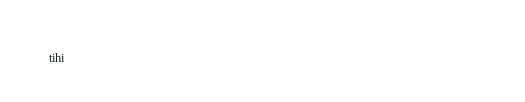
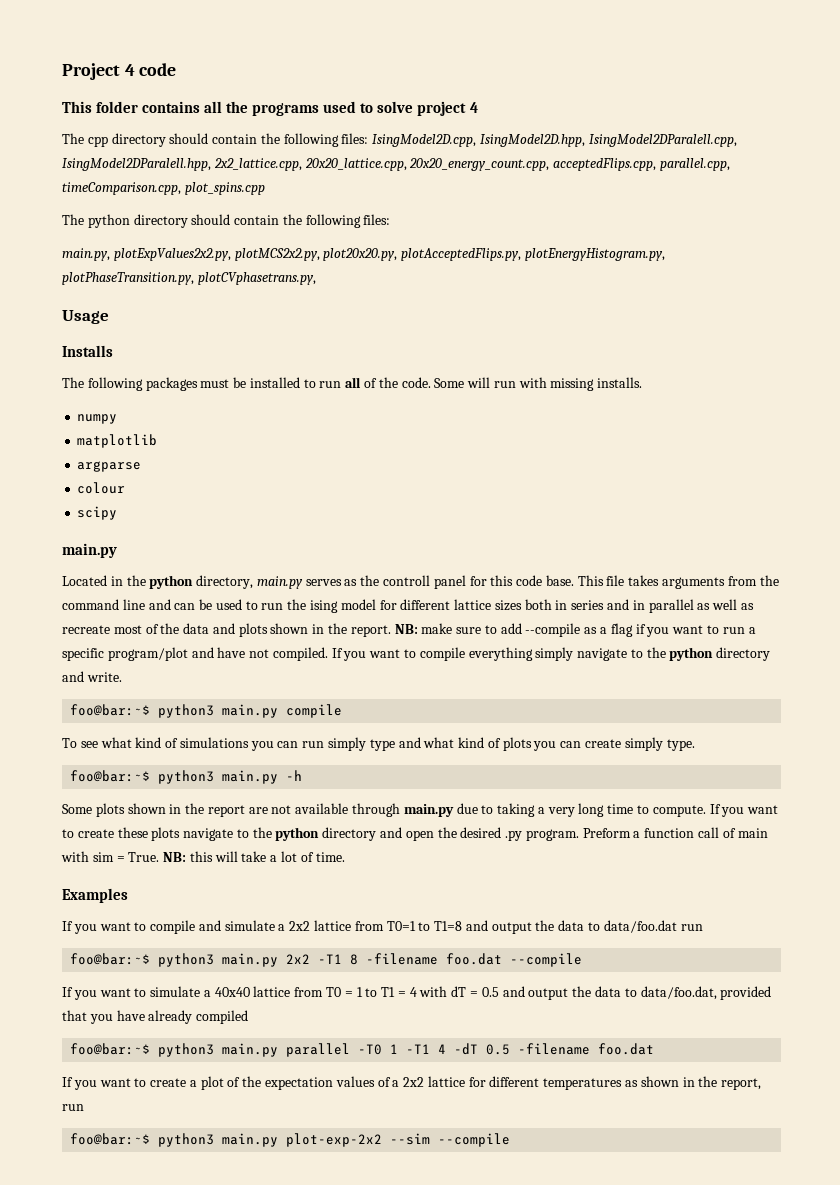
[49,53,65,62] tihi -> [62,63,177,80] [62,101,478,116] [62,133,737,147] [62,158,730,171] [62,182,265,195] [62,214,391,228] [62,248,665,261] [62,272,316,285] [62,310,109,324] [62,345,113,357] [62,377,643,391] [77,414,118,424] [77,434,158,448] [77,461,142,472] [77,482,126,494] [77,506,118,520] [62,543,117,558] [62,575,779,589] [62,599,754,613] [62,623,756,637] [62,647,771,661] [62,671,122,682] [70,704,343,718] [62,737,695,751] [70,770,303,784] [62,803,779,817] [62,827,768,841] [61,851,345,862] [62,888,128,903] [62,920,703,934] [70,953,583,967] [62,986,772,1000] [62,1010,249,1024] [70,1043,655,1057] [62,1076,762,1090] [62,1104,84,1111] [70,1133,511,1147] Project 4 code // This folder contains all the programs used to solve project 4 // The cpp directory should contain the following files: IsingModel2D.cpp, IsingModel2D.hpp, IsingModel2DParalell.cpp, IsingModel2DParalell.hpp, 2x2_lattice.cpp, 20x20_lattice.cpp, 20x20_energy_count.cpp, acceptedFlips.cpp, parallel.cpp, timeComparison.cpp, plot_spins.cpp // The python directory should contain the following files: // main.py, plotExpValues2x2.py, plotMCS2x2.py, plot20x20.py, plotAcceptedFlips.py, plotEnergyHistogram.py, plotPhaseTransition.py, plotCVphasetrans.py, // Usage // Installs // The following packages must be installed to run all of the code. Some will run with missing installs. // numpy // matplotlib // argparse // colour // scipy // main.py // Located in the python directory, main.py serves as the controll panel for this code base. This file takes arguments from the command line and can be used to run the ising model for different lattice sizes both in series and in parallel as well as recreate most of the data and plots shown in the report. NB: make sure to add --compile as a flag if you want to run a specific program/plot and have not compiled. If you want to compile everything simply navigate to the python directory and write. // foo@bar:~$ python3 main.py compile // To see what kind of simulations you can run simply type and what kind of plots you can create simply type. // foo@bar:~$ python3 main.py -h // Some plots shown in the report are not available through main.py due to taking a very long time to compute. If you want to create these plots navigate to the python directory and open the desired .py program. Preform a function call of main with sim = True. NB: this will take a lot of time. // Examples // If you want to compile and simulate a 2x2 lattice from T0=1 to T1=8 and output the data to data/foo.dat run // foo@bar:~$ python3 main.py 2x2 -T1 8 -filename foo.dat --compile // If you want to simulate a 40x40 lattice from T0 = 1 to T1 = 4 with dT = 0.5 and output the data to data/foo.dat, provided that you have already compiled // foo@bar:~$ python3 main.py parallel -T0 1 -T1 4 -dT 0.5 -filename foo.dat // If you want to create a plot of the expectation values of a 2x2 lattice for different temperatures as shown in the report, run // foo@bar:~$ python3 main.py plot-exp-2x2 --sim --compile

